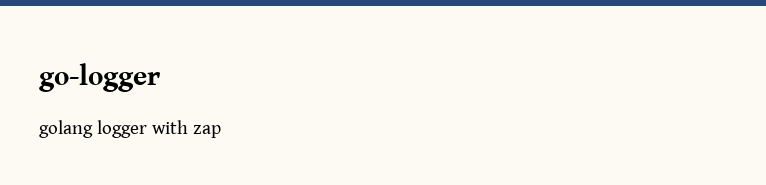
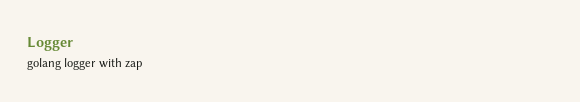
[39,63,160,92] go-logger -> [27,37,73,51] Logger

